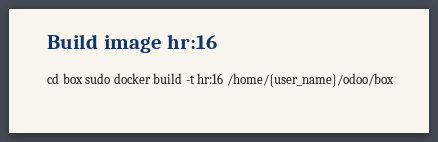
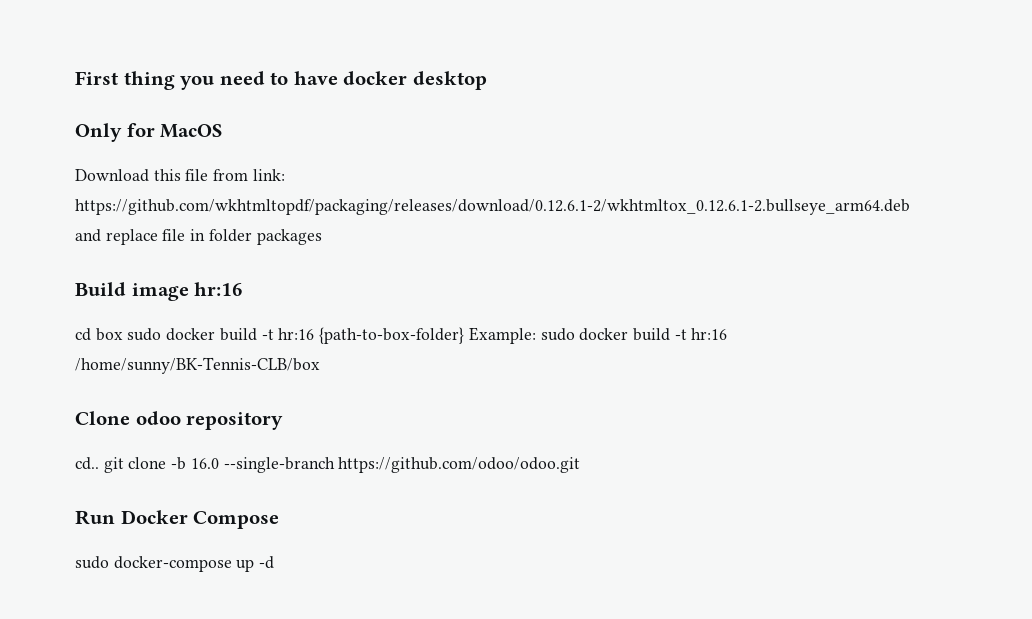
(47, 41) none -> [75,71,487,90] [75,123,223,142] [75,169,285,182] [75,199,910,215] [75,229,322,245] First thing you need to have docker desktop // Only for MacOS // Download this file from link: https://github.com/wkhtmltopdf/packaging/releases/download/0.12.6.1-2/wkhtmltox_0.12.6.1-2.bullseye_arm64.deb and replace file in folder packages //
[226,73,394,87] /home/{user_name}/odoo/box -> [319,327,728,344] [75,357,320,374] [75,411,284,430] [75,457,581,473] [75,510,280,529] [75,556,275,572] {path-to-box-folder} Example: sudo docker build -t hr:16 /home/sunny/BK-Tennis-CLB/box // Clone odoo repository // cd.. git clone -b 16.0 --single-branch https://github.com/odoo/odoo.git // Run Docker Compose // sudo docker-compose up -d

